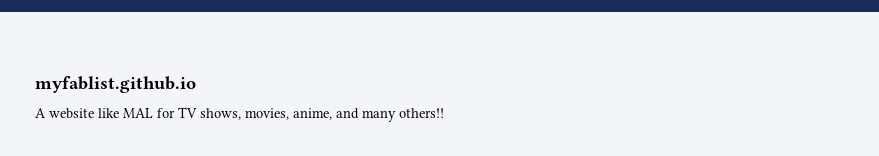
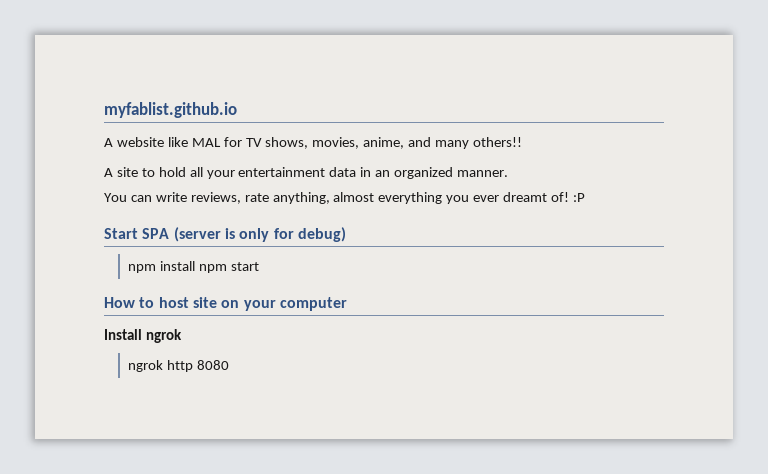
(444, 113) none -> [104,167,509,179] [104,192,585,204] [104,227,346,242] [128,261,259,273] [104,297,347,311] [104,329,182,343] [128,360,230,372] // A site to hold all your entertainment data in an organized manner. // You can write reviews, rate anything, almost everything you ever dreamt of! :P // Start SPA (server is only for debug) // npm install npm start // How to host site on your computer // Install ngrok // ngrok http 8080

